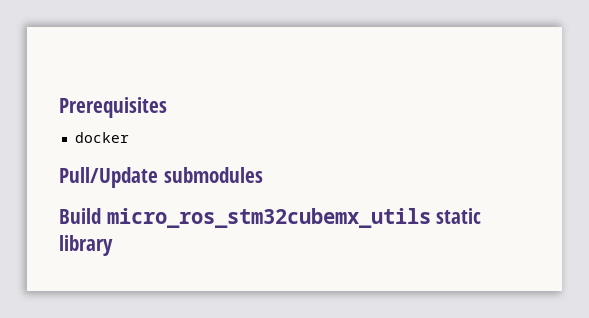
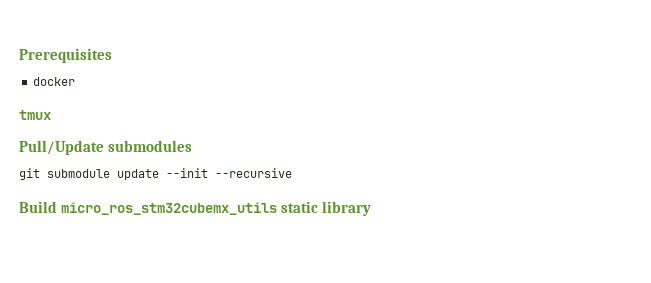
(129, 137) none -> [19,110,51,120] // tmux
(263, 175) none -> [19,168,292,180] // git submodule update --init --recursive

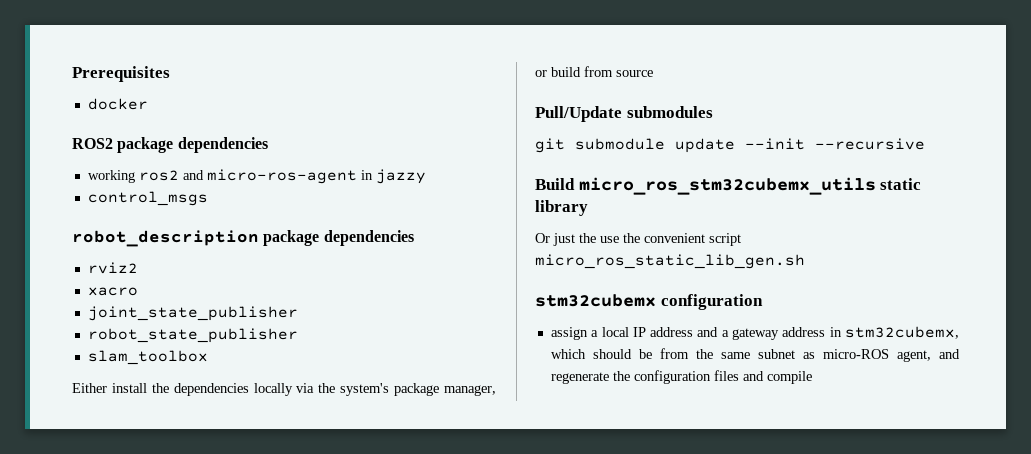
[19,110,51,120] tmux -> [72,137,268,153] [87,169,426,184] [87,191,208,206] [72,230,414,247] [87,262,138,274] [87,287,138,296] [87,306,298,321] [87,328,298,343] [87,350,208,365] [72,383,497,396] [535,66,653,77] ROS2 package dependencies // working ros2 and micro-ros-agent in jazzy // control_msgs // robot_description package dependencies // rviz2 // xacro // joint_state_publisher // robot_state_publisher // slam_toolbox // Either install the dependencies locally via the system's package manager, or build from source
(372, 208) none -> [535,233,741,246] [535,254,805,269] [535,294,763,310] [550,326,959,340] [550,348,960,362] [550,370,812,384] // Or just the use the convenient script micro_ros_static_lib_gen.sh // stm32cubemx configuration // assign a local IP address and a gateway address in stm32cubemx, which should be from the same subnet as micro-ROS agent, and regenerate the configuration files and compile

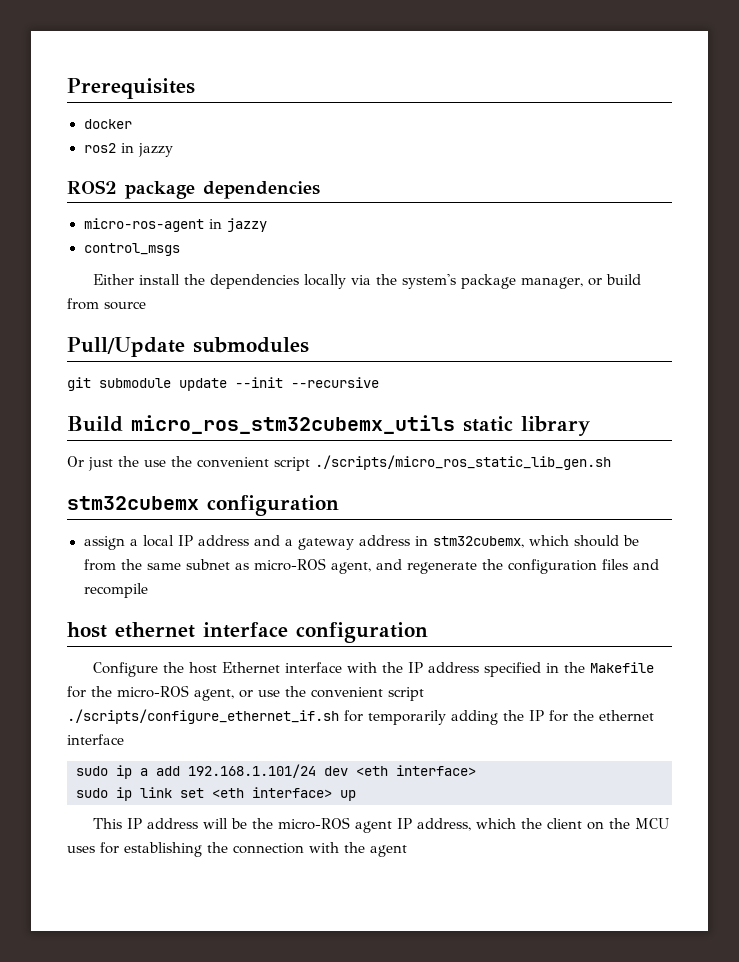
(148, 104) none -> [83,143,173,157] // ros2 in jazzy
[87,170,204,183] working ros2 and -> (320, 190) none
[72,230,414,247] [87,262,138,274] [87,287,138,296] [87,306,298,321] [87,328,298,343] [87,350,208,365] // robot_description package dependencies // rviz2 // xacro // joint_state_publisher // robot_state_publisher // slam_toolbox -> (180, 249) none
[535,254,805,269] micro_ros_static_lib_gen.sh -> [315,455,611,470] ./scripts/micro_ros_static_lib_gen.sh
[766,371,812,384] compile -> [83,583,148,598] [67,622,428,643] [92,662,654,677] [67,685,424,701] [67,709,654,725] [67,734,124,745] [76,764,476,779] [76,787,356,801] [92,817,669,833] [67,842,407,857] recompile // host ethernet interface configuration // Configure the host Ethernet interface with the IP address specified in the Makefile for the micro-ROS agent, or use the convenient script ./scripts/configure_ethernet_if.sh for temporarily adding the IP for the ethernet interface // sudo ip a add 192.168.1.101/24 dev <eth interface> // sudo ip link set <eth interface> up // This IP address will be the micro-ROS agent IP address, which the client on the MCU uses for establishing the connection with the agent

